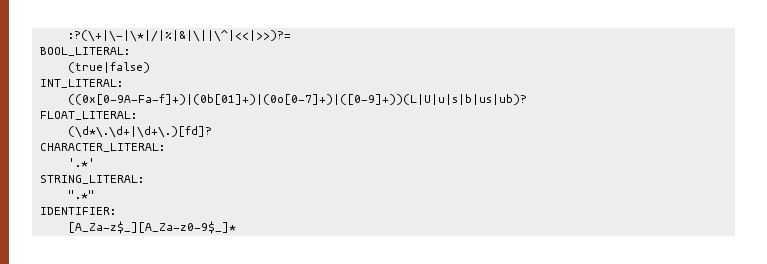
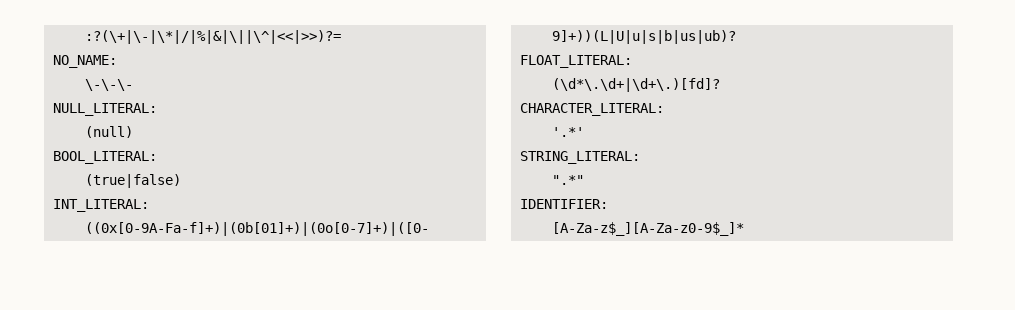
(291, 36) none -> [52,55,117,68] [84,79,133,91] [52,103,157,116] [84,126,133,138] // NO_NAME: // \-\-\- // NULL_LITERAL: // (null)
[67,221,236,234] [A_Za-z$_][A_Za-z0-9$_]* -> [551,222,744,236] [A-Za-z$_][A-Za-z0-9$_]*

